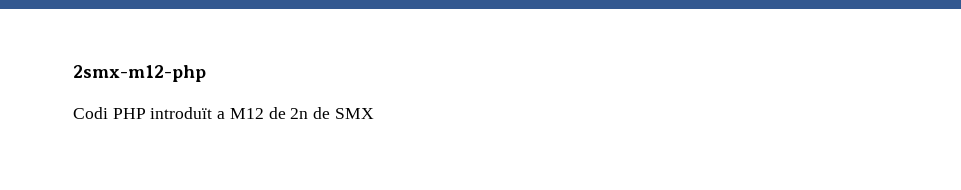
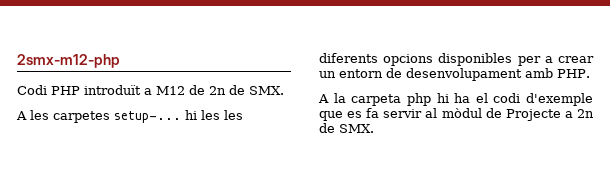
[334,108,374,119] SMX -> [249,86,284,95] [16,110,243,123] [319,53,594,66] [319,68,590,81] [318,93,593,106] [319,108,594,121] [319,123,374,133] SMX. // A les carpetes setup-... hi les les diferents opcions disponibles per a crear un entorn de desenvolupament amb PHP. // A la carpeta php hi ha el codi d'exemple que es fa servir al mòdul de Projecte a 2n de SMX.

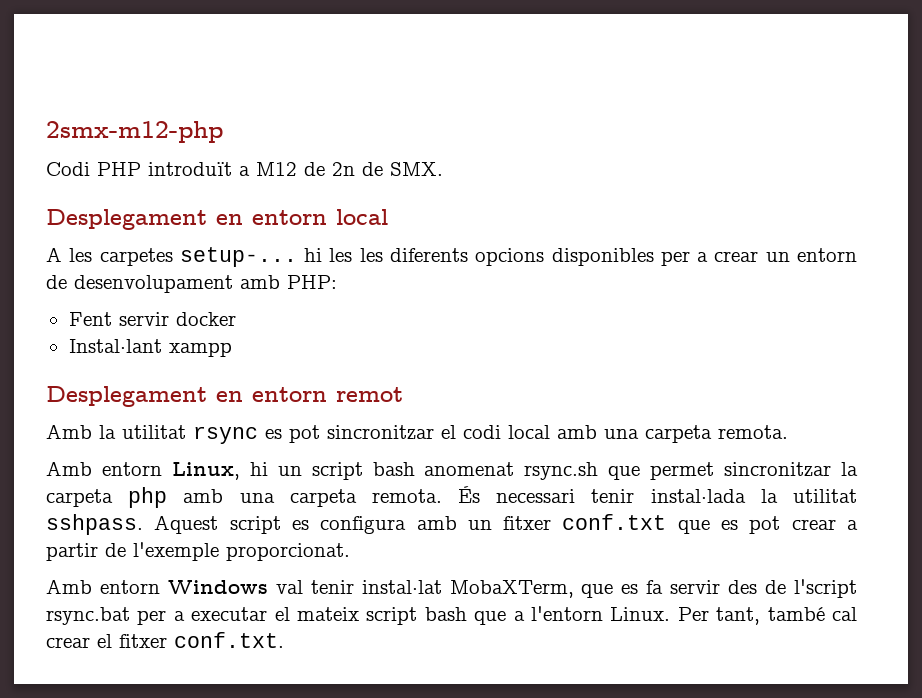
(284, 90) none -> [46,209,388,230] // Desplegament en entorn local
[557,69,590,78] [318,93,593,106] [319,108,594,121] [319,123,374,133] PHP. // A la carpeta php hi ha el codi d'exemple que es fa servir al mòdul de Projecte a 2n de SMX. -> [287,275,337,289] [68,312,236,326] [68,339,232,357] [46,386,403,407] [46,424,788,444] [46,461,858,480] [46,486,857,508] [46,514,858,535] [46,542,350,561] [46,579,857,598] [46,606,857,625] [46,632,284,648] PHP: // Fent servir docker // Instal·lant xampp // Desplegament en entorn remot // Amb la utilitat rsync es pot sincronitzar el codi local amb una carpeta remota. // Amb entorn Linux, hi un script bash anomenat rsync.sh que permet sincronitzar la carpeta php amb una carpeta remota. És necessari tenir instal·lada la utilitat sshpass. Aquest script es configura amb un fitxer conf.txt que es pot crear a partir de l'exemple proporcionat. // Amb entorn Windows val tenir instal·lat MobaXTerm, que es fa servir des de l'script rsync.bat per a executar el mateix script bash que a l'entorn Linux. Per tant, també cal crear el fitxer conf.txt.

